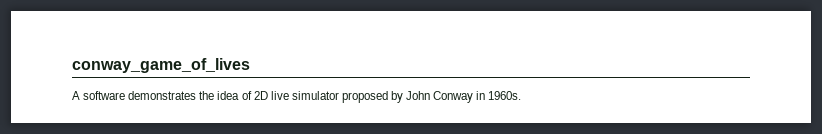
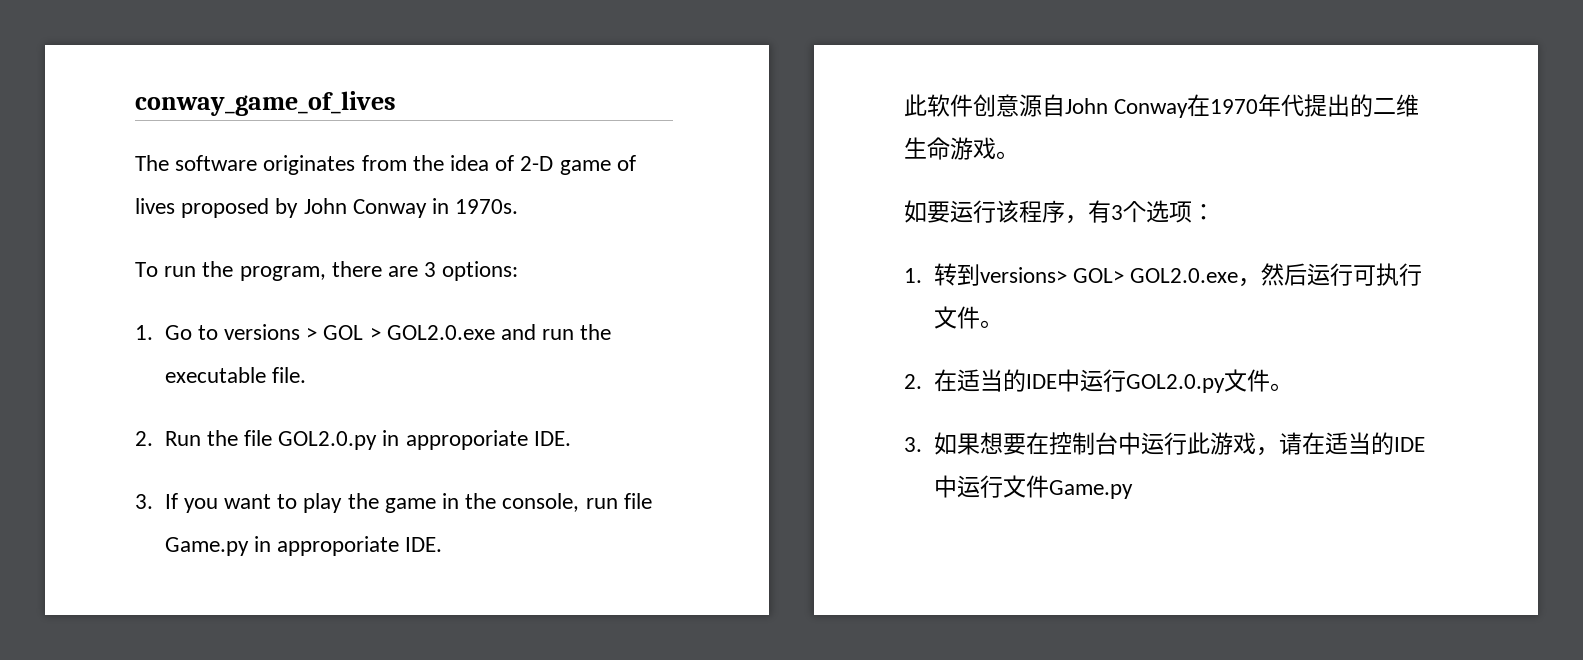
[72,91,339,100] A software demonstrates the idea of 2D live simulator -> [135,155,636,175] [135,198,175,214] The software originates from the idea of 2-D game of lives
[488,91,522,100] 1960s. -> [455,199,519,214] [135,261,519,281] [135,324,612,340] [164,367,306,383] [135,430,571,450] [135,493,652,513] [164,536,443,556] [904,94,1420,118] [904,137,1019,160] [904,200,1215,224] [904,263,1422,287] [933,306,1003,329] [904,369,1293,393] [904,432,1425,456] [933,475,1133,499] 1970s. // To run the program, there are 3 options: // 1. Go to versions > GOL > GOL2.0.exe and run the executable file. // 2. Run the file GOL2.0.py in approporiate IDE. // 3. If you want to play the game in the console, run file Game.py in approporiate IDE. // 此软件创意源自John Conway在1970年代提出的二维生命游戏。 // 如要运行该程序，有3个选项： // 1.转到versions> GOL> GOL2.0.exe，然后运行可执行文件。 // 2.在适当的IDE中运行GOL2.0.py文件。 // 3.如果想要在控制台中运行此游戏，请在适当的IDE中运行文件Game.py

